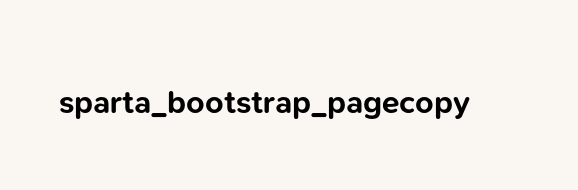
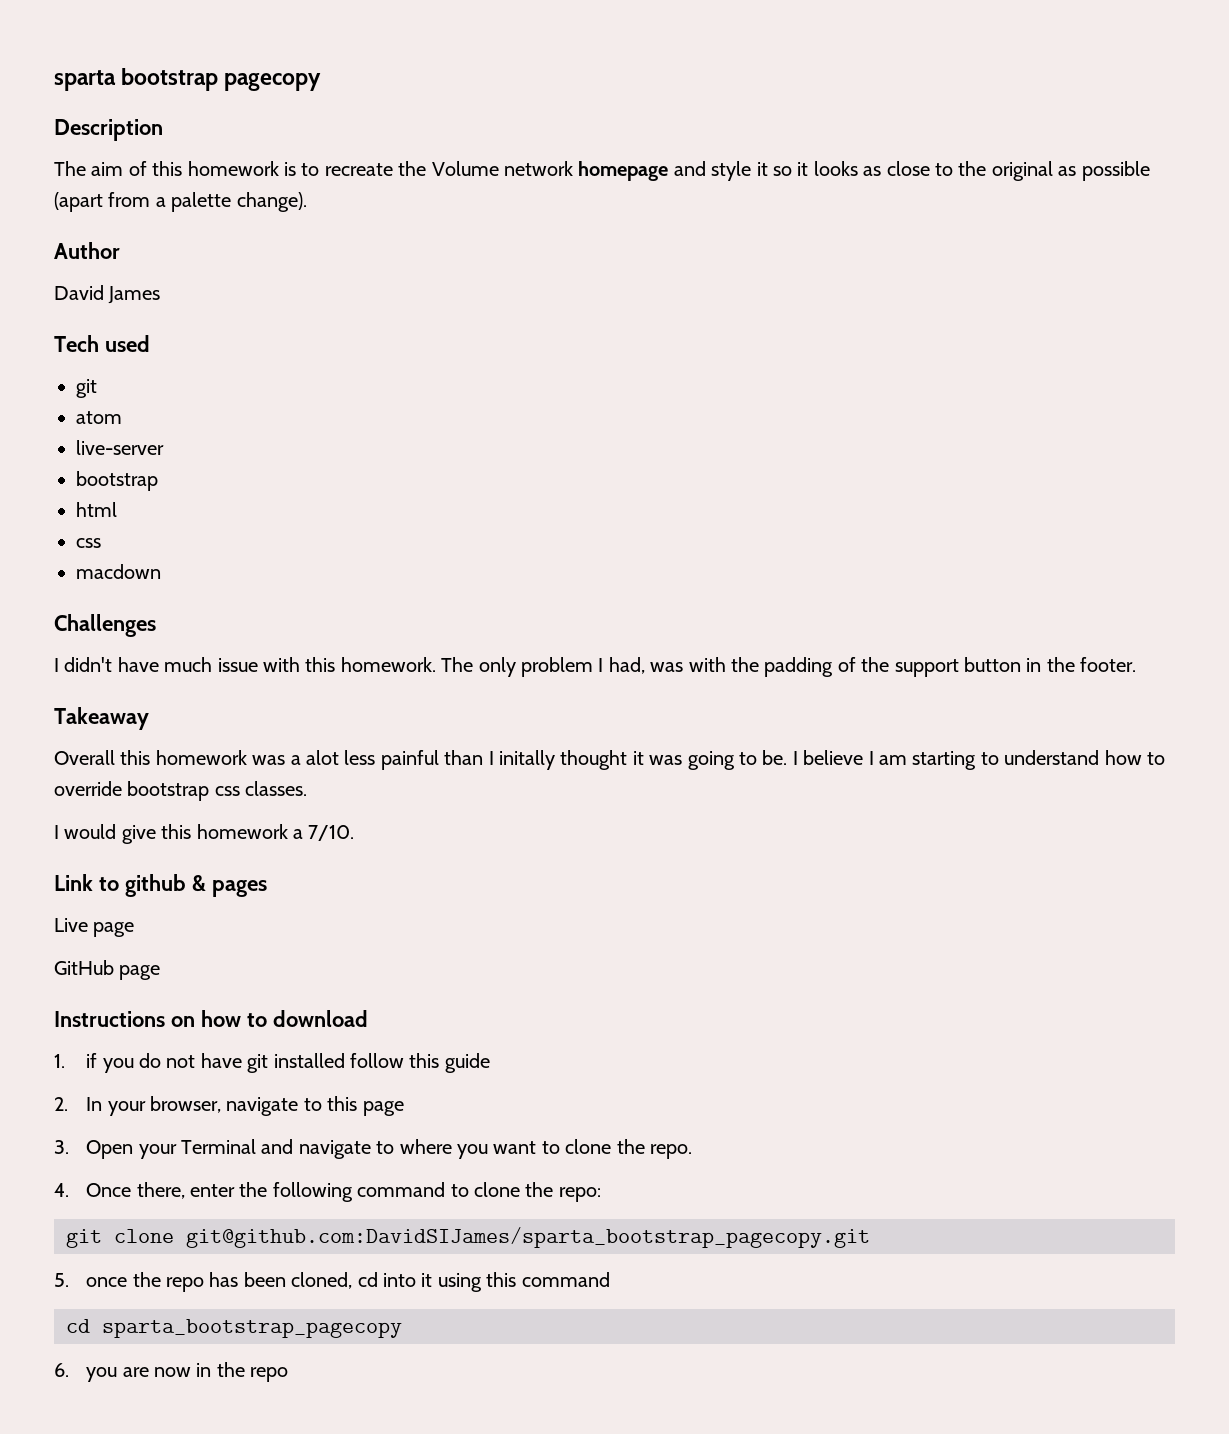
[59,91,470,119] sparta_bootstrap_pagecopy -> [54,68,322,91] [54,119,163,141] [54,161,1150,181] [54,192,307,212] [54,242,120,259] [54,285,161,304] [54,335,150,352] [76,379,97,398] [76,411,122,424] [76,440,164,455] [76,471,158,491] [76,502,117,517] [76,538,101,548] [76,564,161,579] [54,614,156,637] [54,657,1137,677] [54,707,149,730] [54,750,1165,770] [54,781,308,801] [54,824,355,844] [54,874,267,897] [54,918,135,937] [54,960,161,980] [54,1010,368,1027] [54,1053,490,1073] [54,1096,404,1116] [54,1139,693,1159] [54,1182,601,1202] [66,1227,870,1248] [54,1272,610,1292] [66,1319,402,1338] [54,1362,289,1382] sparta bootstrap pagecopy // Description // The aim of this homework is to recreate the Volume network homepage and style it so it looks as close to the original as possible (apart from a palette change). // Author // David James // Tech used // git // atom // live-server // bootstrap // html // css // macdown // Challenges // I didn't have much issue with this homework. The only problem I had, was with the padding of the support button in the footer. // Takeaway // Overall this homework was a alot less painful than I initally thought it was going to be. I believe I am starting to understand how to override bootstrap css classes. // I would give this homework a 7/10. // Link to github & pages // Live page // GitHub page // Instructions on how to download // 1. if you do not have git installed follow this guide // 2. In your browser, navigate to this page // 3. Open your Terminal and navigate to where you want to clone the repo. // 4. Once there, enter the following command to clone the repo: // git clone git@github.com:DavidSIJames/sparta_bootstrap_pagecopy.git // 5. once the repo has been cloned, cd into it using this command // cd sparta_bootstrap_pagecopy // 6. you are now in the repo

